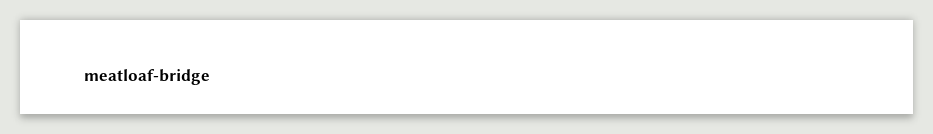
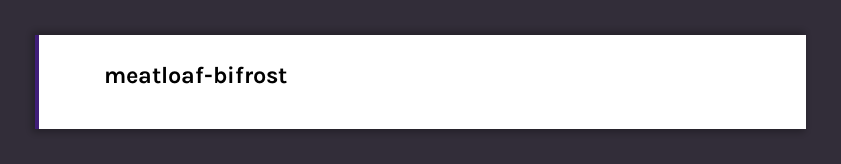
[84,69,210,85] meatloaf-bridge -> [104,66,287,84] meatloaf-bifrost

